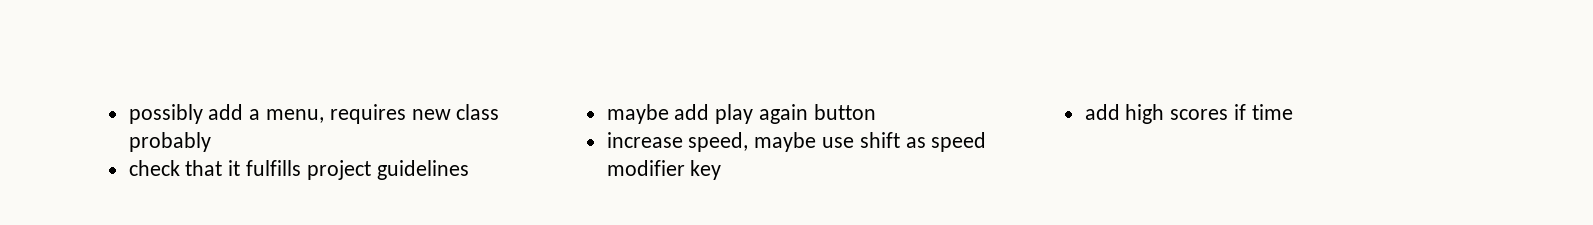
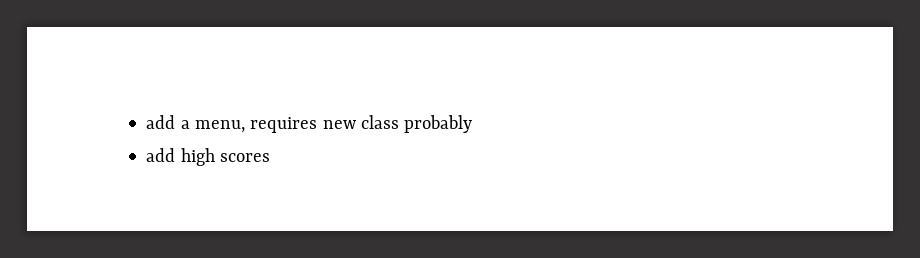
[128,104,203,124] possibly -> (146, 122) none
[128,160,469,180] [606,104,876,124] [606,132,987,152] [606,160,722,180] // check that it fulfills project guidelines // maybe add play again button // increase speed, maybe use shift as speed modifier key -> (473, 124) none
[1234,104,1293,120] if time -> (270, 157) none

